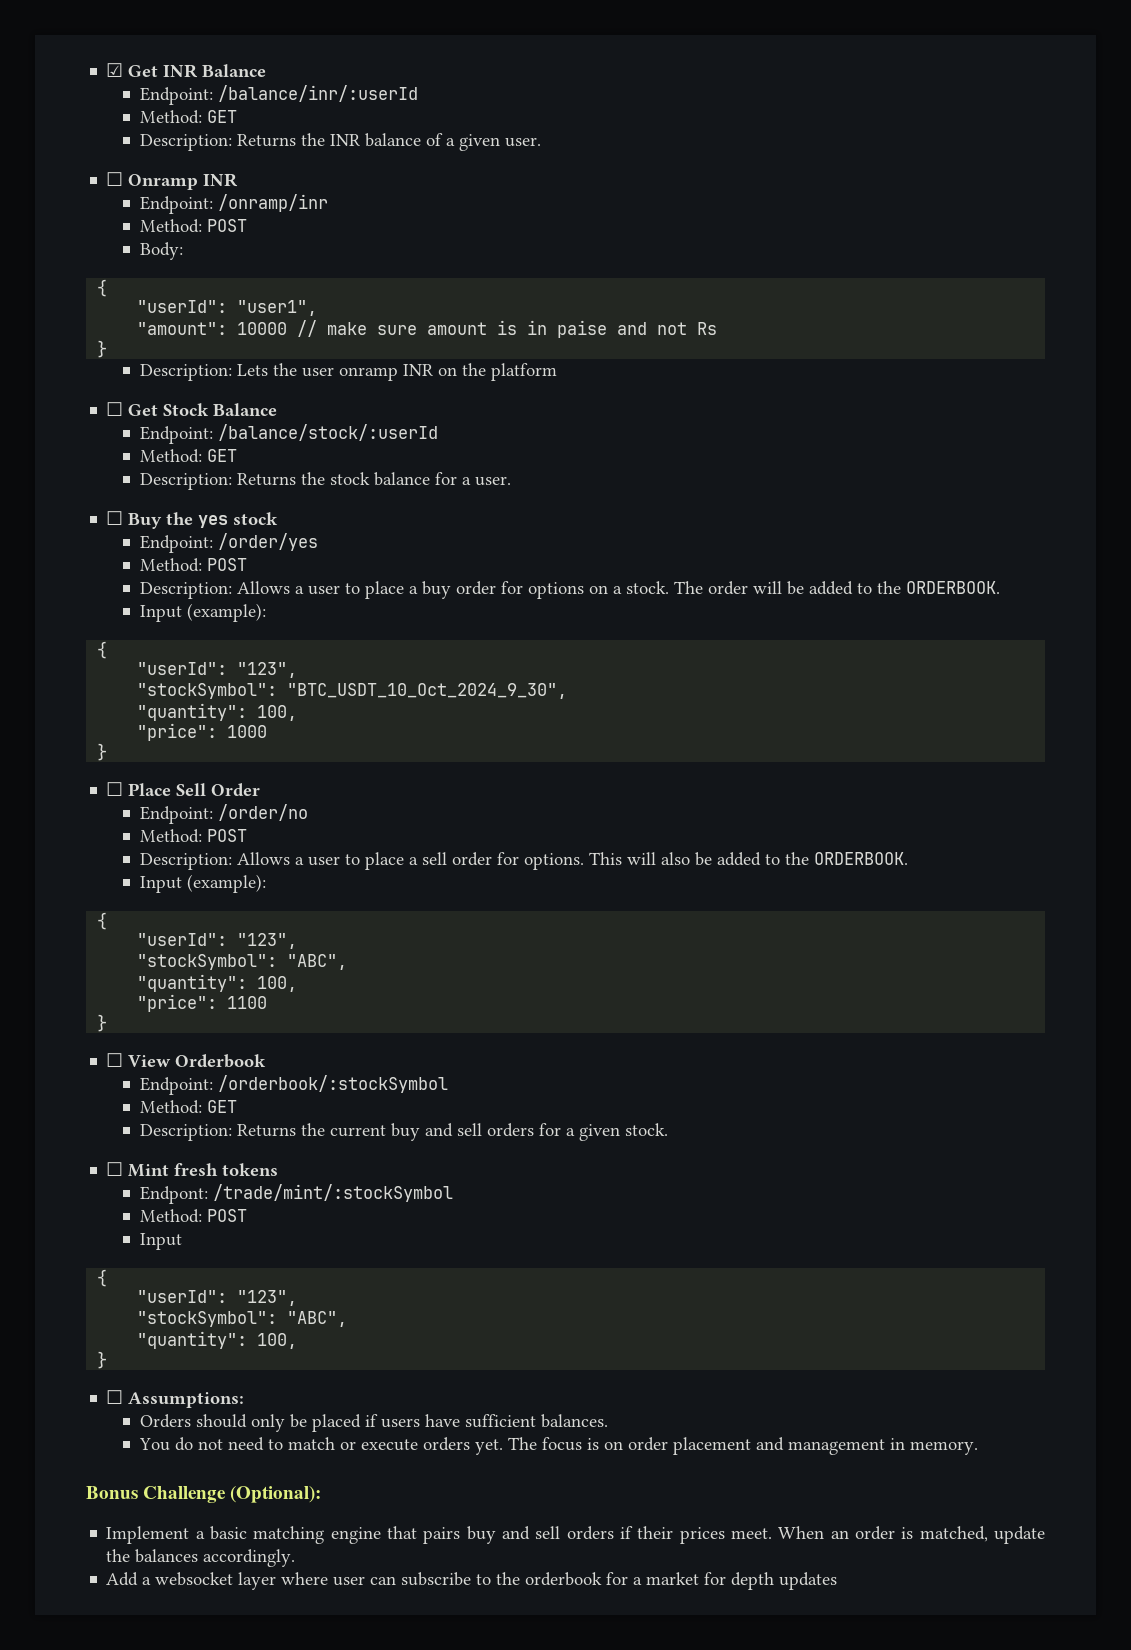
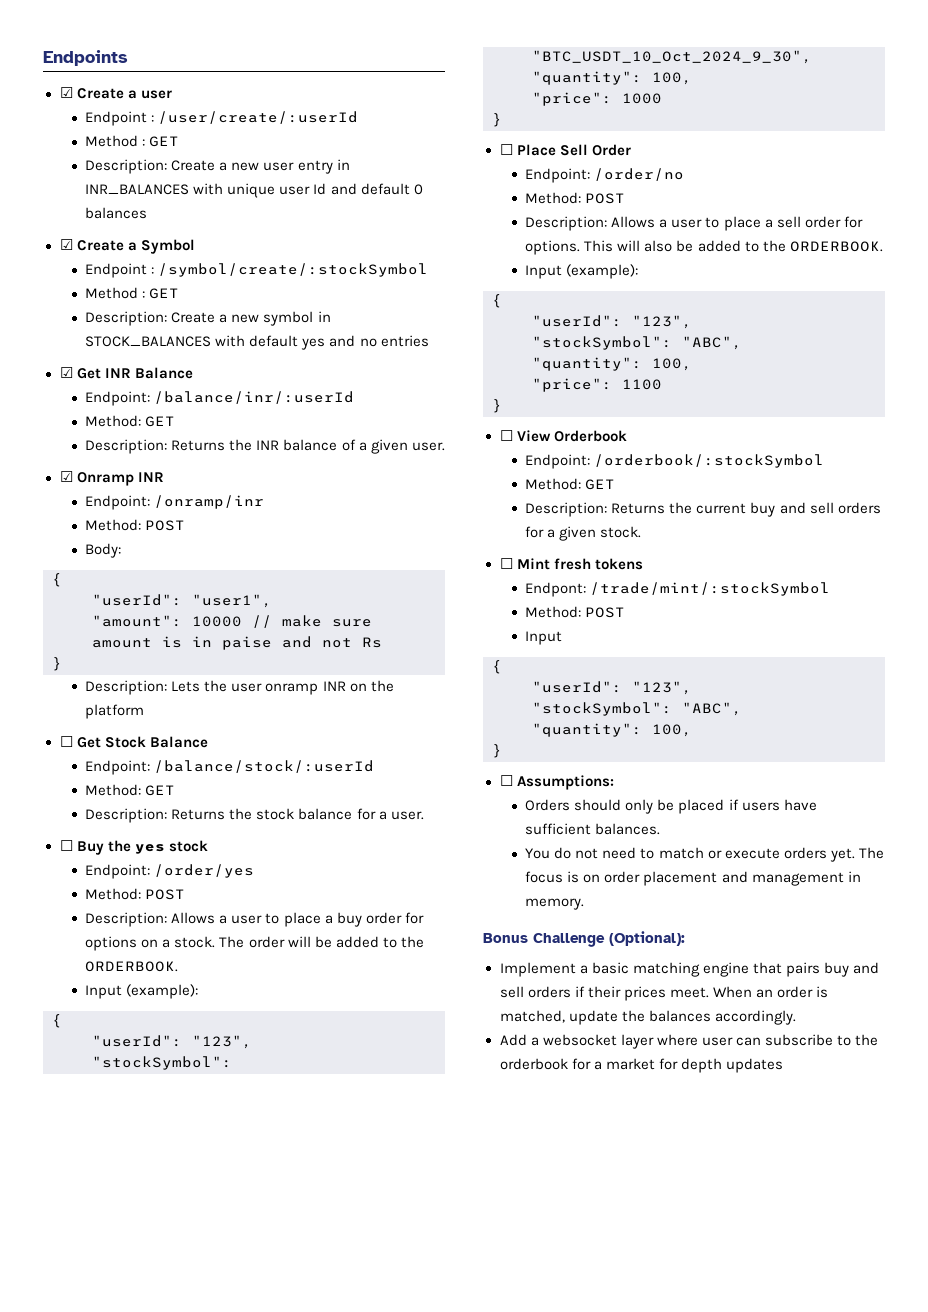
(106, 70) none -> [43,50,128,66] [59,87,172,99] [85,111,359,126] [85,135,180,147] [85,159,350,174] [85,183,423,198] [85,207,148,219] [59,239,195,254] [85,263,429,278] [85,287,180,299] [85,311,331,326] [85,335,429,350] Endpoints // ☑ Create a user // Endpoint : /user/create/:userId // Method : GET // Description: Create a new user entry in INR_BALANCES with unique user Id and default 0 balances // ☑ Create a Symbol // Endpoint : /symbol/create/:stockSymbol // Method : GET // Description: Create a new symbol in STOCK_BALANCES with default yes and no entries //
[106,172,124,186] ☐ -> [59,471,73,482] ☑

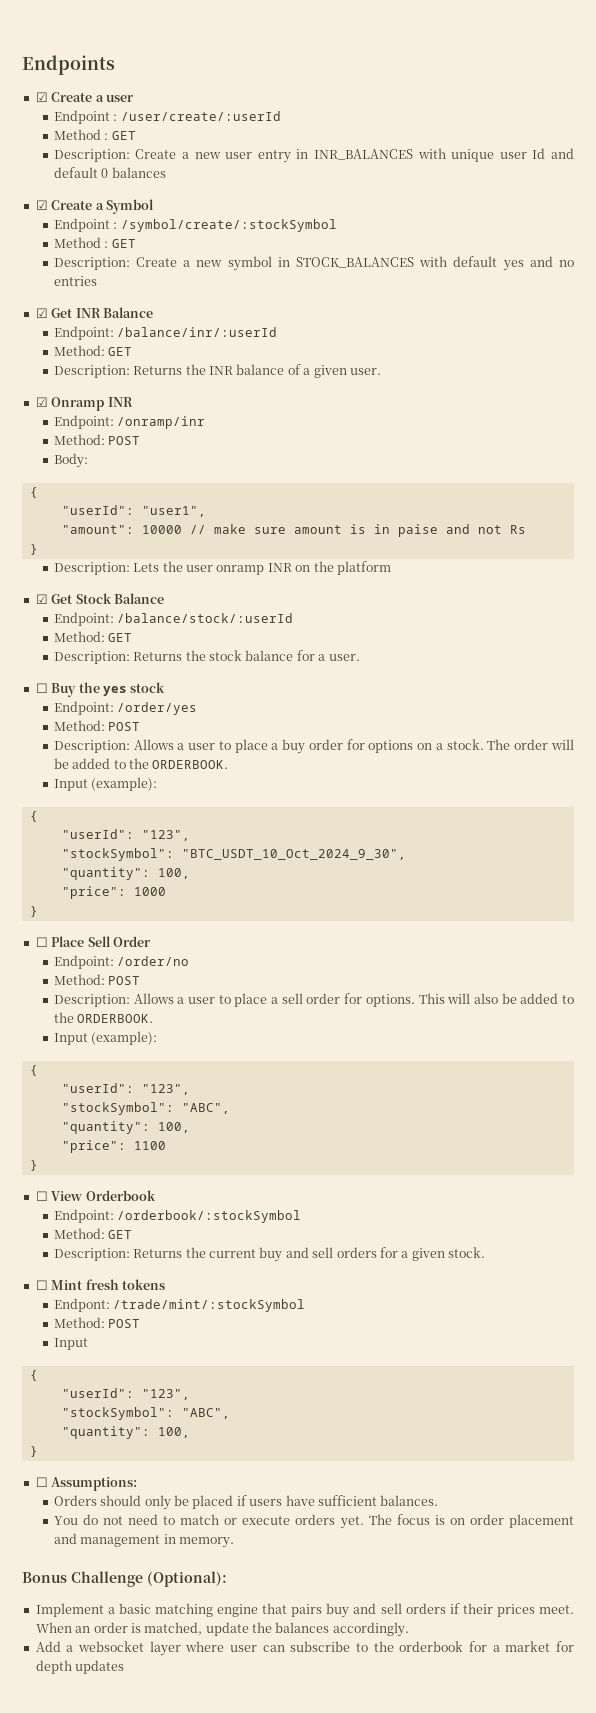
[59,736,73,747] ☐ -> [35,594,48,604] ☑

